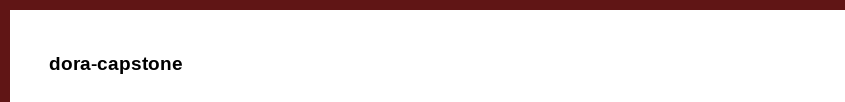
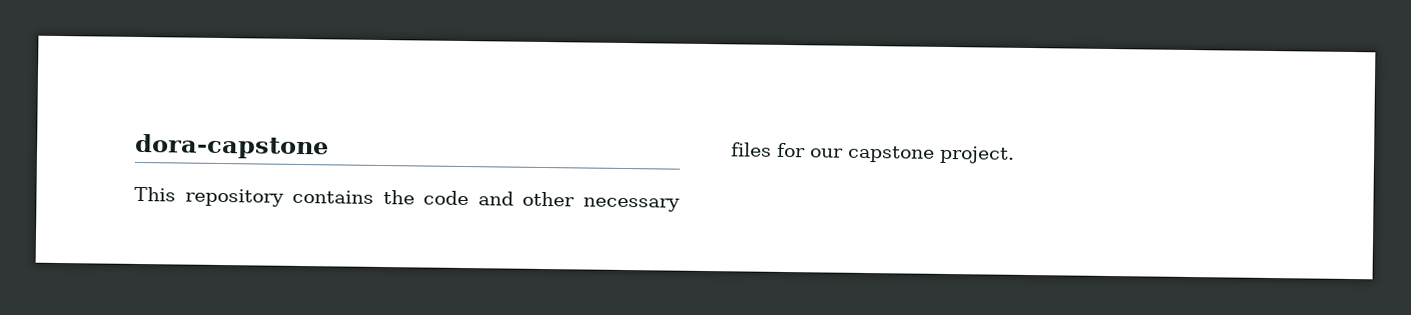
(183, 65) none -> [134,186,680,212] [731,142,1015,164] // This repository contains the code and other necessary files for our capstone project.

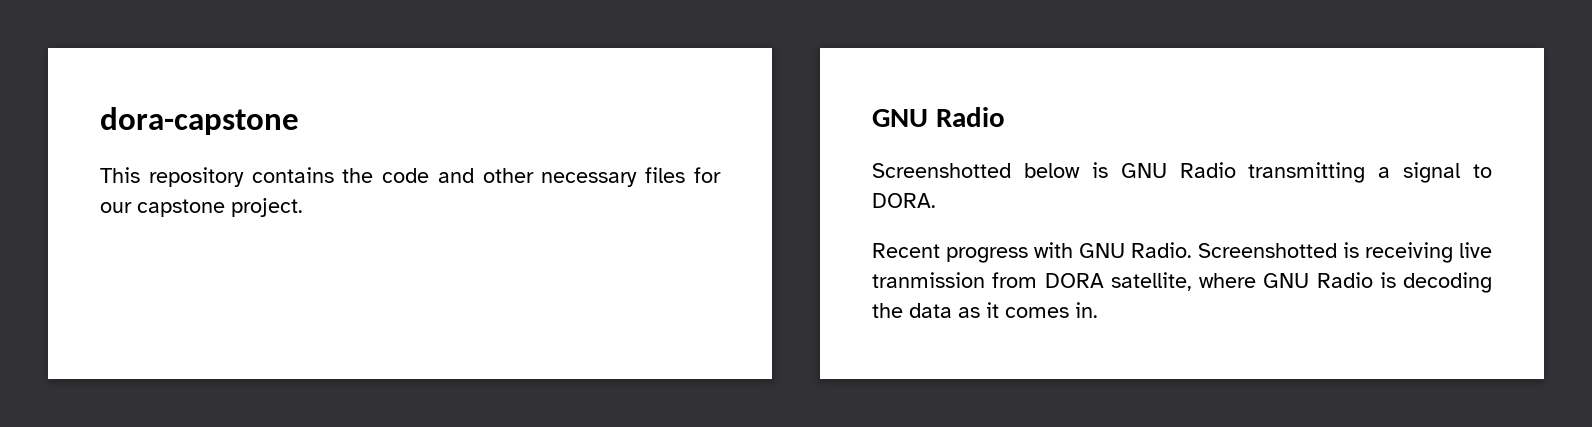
(1015, 154) none -> [872,107,1005,127] [872,162,1492,183] [872,193,936,208] [872,242,1492,263] [872,272,1492,293] [872,302,1098,318] // GNU Radio // Screenshotted below is GNU Radio transmitting a signal to DORA. // Recent progress with GNU Radio. Screenshotted is receiving live tranmission from DORA satellite, where GNU Radio is decoding the data as it comes in.

